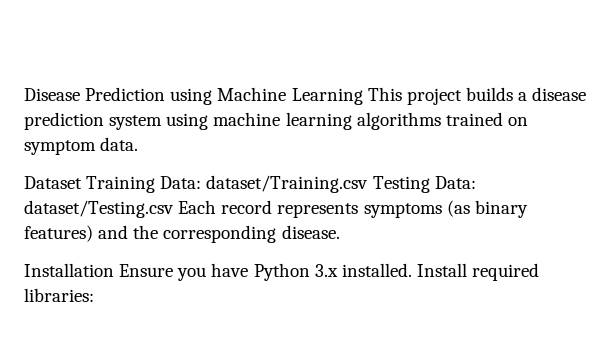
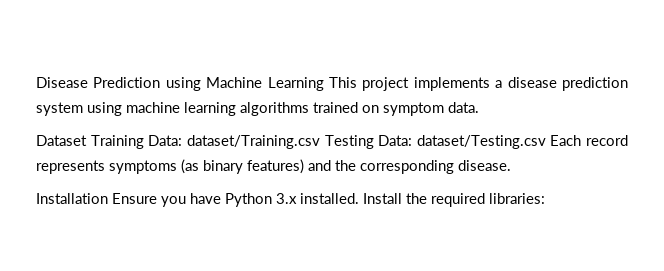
[465,87,513,101] builds -> [413,77,490,91] implements
(467, 270) none -> [406,193,427,204] the

